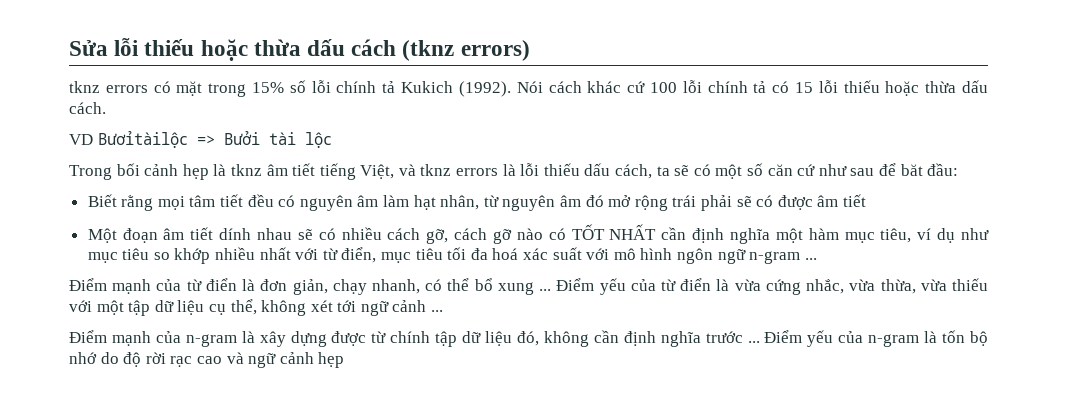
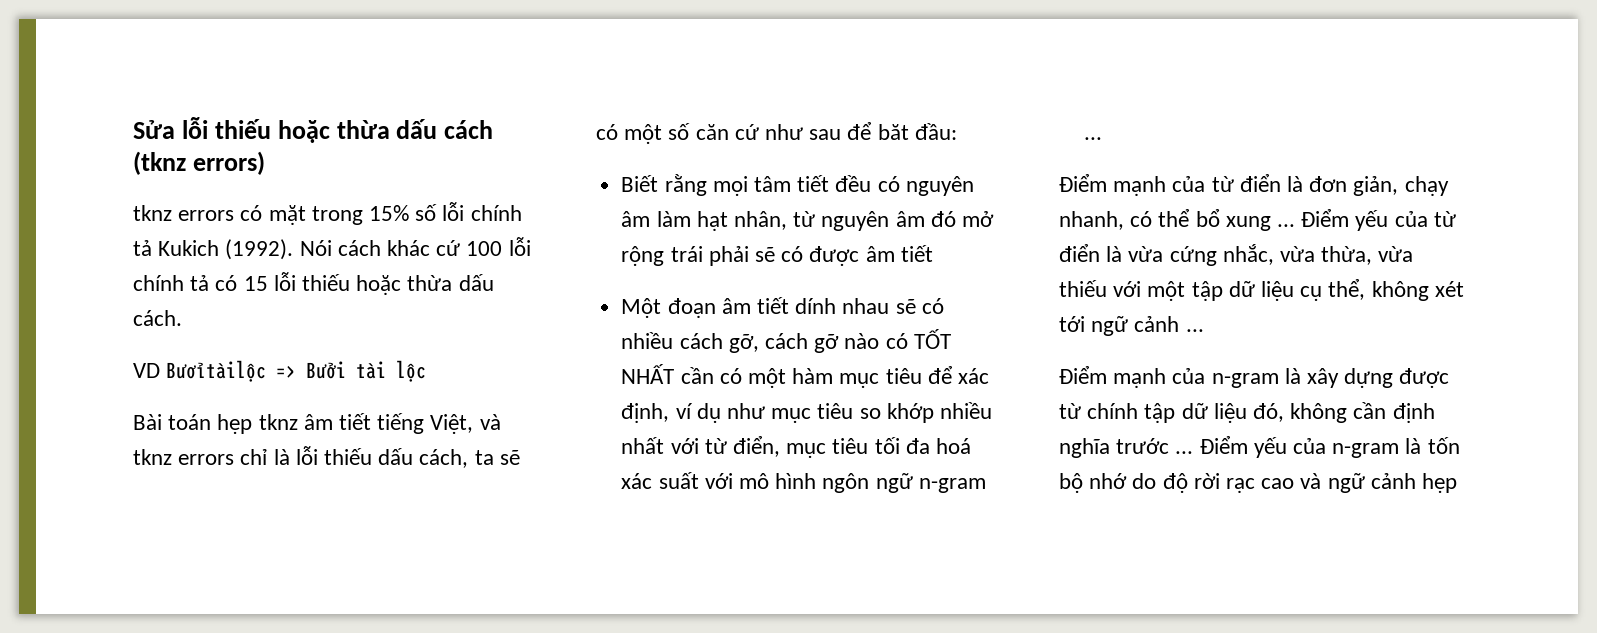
[69,163,227,180] Trong bối cảnh hẹp là -> [133,414,253,434] Bài toán hẹp
(499, 172) none -> [240,449,268,465] chỉ
[692,228,770,244] định nghĩa -> [719,368,742,384] có
[880,228,912,243] tiêu, -> [885,366,989,384] [621,403,670,423] tiêu để xác định,

